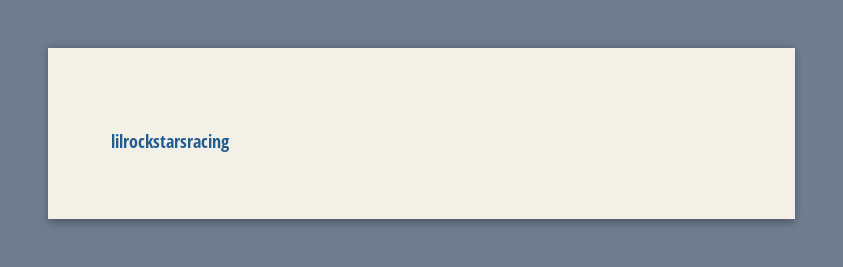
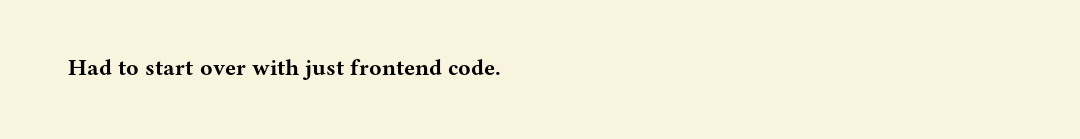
[111,134,230,152] lilrockstarsracing -> [68,59,502,80] Had to start over with just frontend code.

